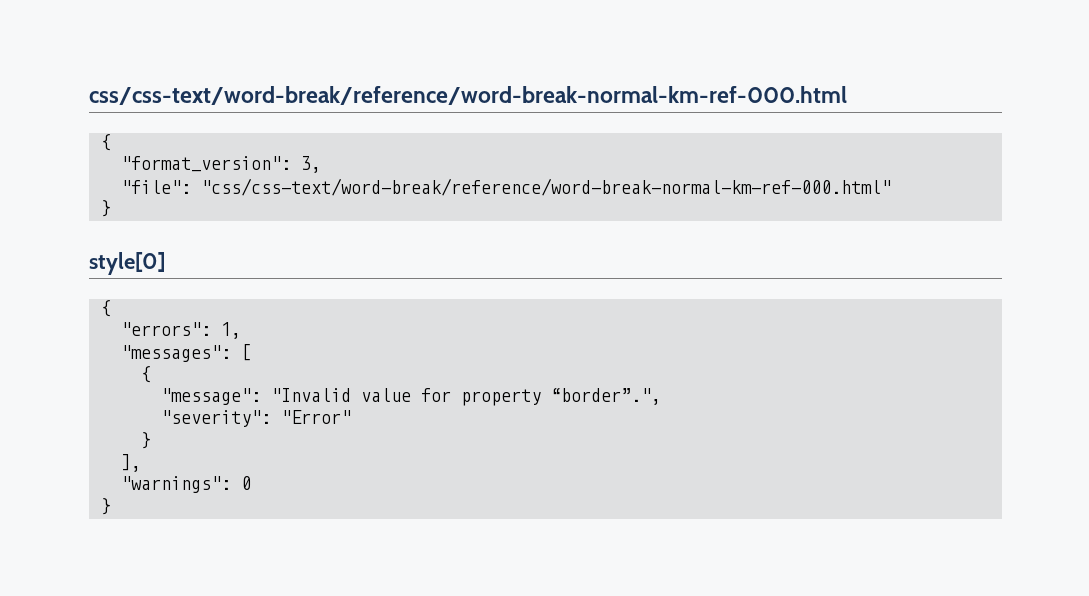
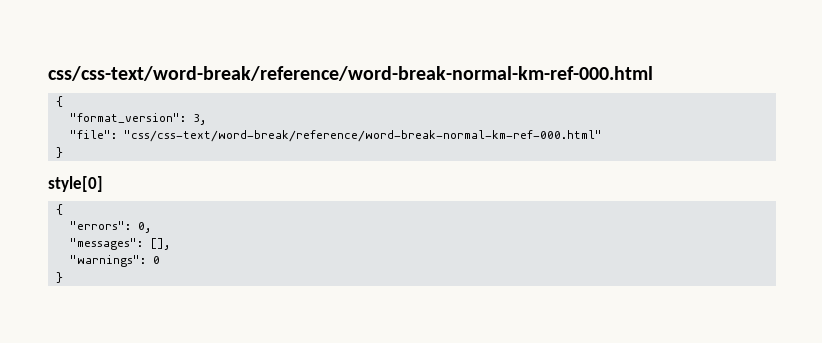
[221,322,241,339] 1, -> [137,222,151,233] 0,
[241,344,251,361] [141,366,151,383] [161,388,661,406] [161,410,351,427] [141,432,151,449] [121,454,141,472] [ // { // "message": "Invalid value for property “border”.", // "severity": "Error" // } // ], -> [149,238,170,250] [],

